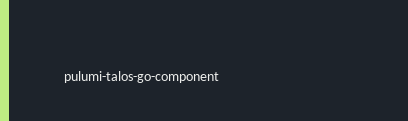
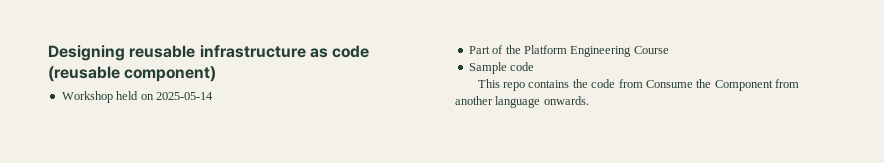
[64,71,219,83] pulumi-talos-go-component -> [48,45,370,61] [48,66,217,82] [61,91,213,103] [468,45,669,57] [468,62,535,74] [477,79,800,91] [455,96,589,108] Designing reusable infrastructure as code (reusable component) // Workshop held on 2025-05-14 // Part of the Platform Engineering Course // Sample code // This repo contains the code from Consume the Component from another language onwards.

